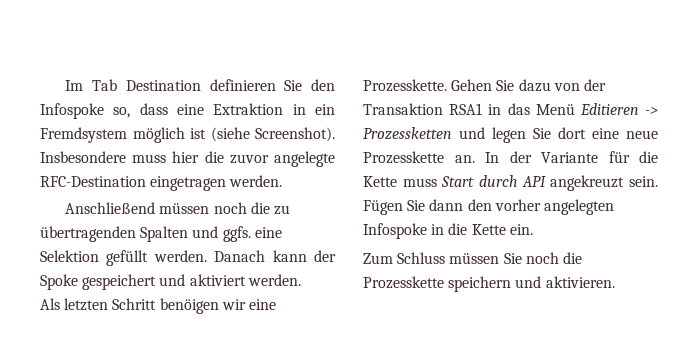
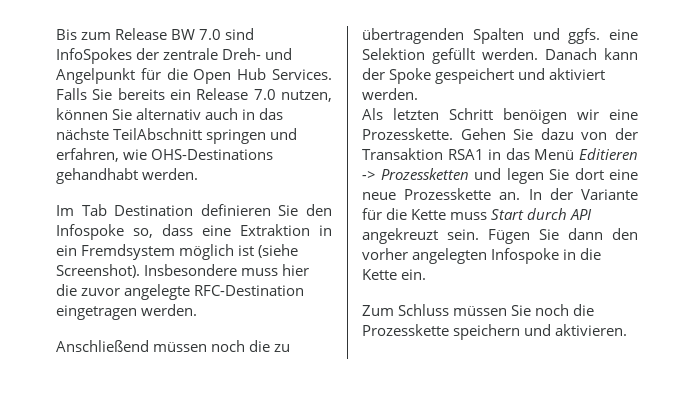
(65, 85) none -> [56,28,255,40] [56,48,293,64] [56,68,332,84] [56,88,332,102] [56,108,284,120] [56,128,298,144] [56,148,274,162] [56,168,199,184] Bis zum Release BW 7.0 sind InfoSpokes der zentrale Dreh- und Angelpunkt für die Open Hub Services. Falls Sie bereits ein Release 7.0 nutzen, können Sie alternativ auch in das nächste TeilAbschnitt springen und erfahren, wie OHS-Destinations gehandhabt werden. //

